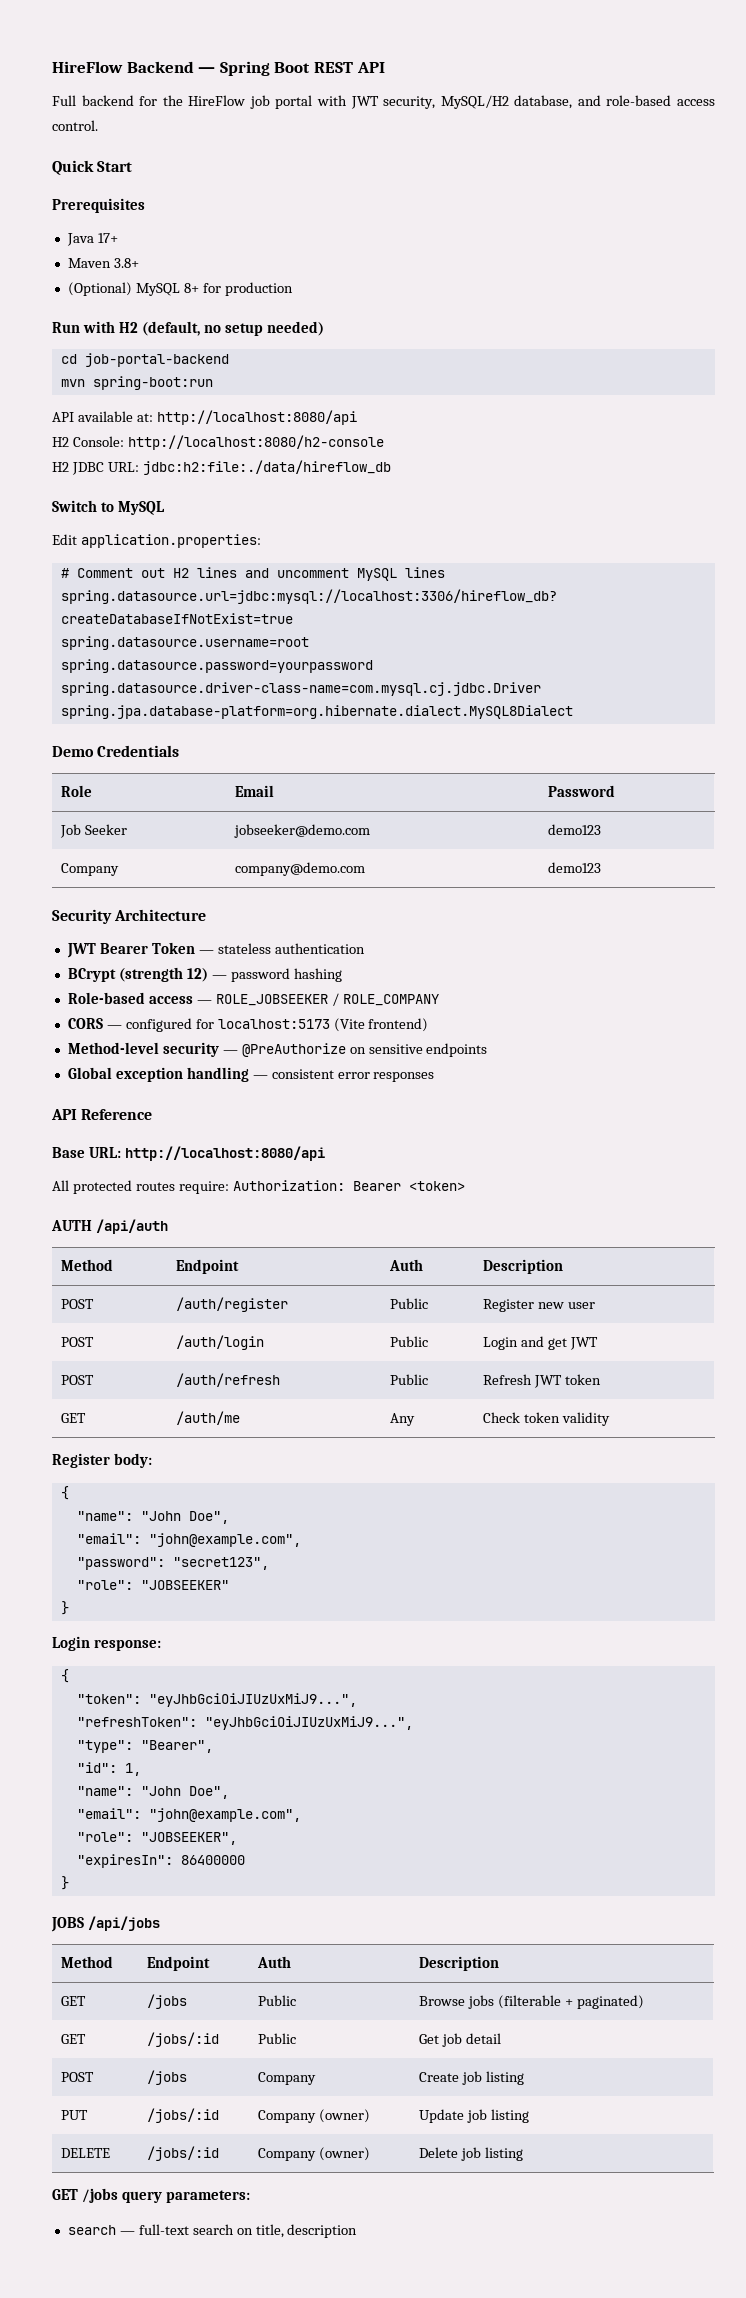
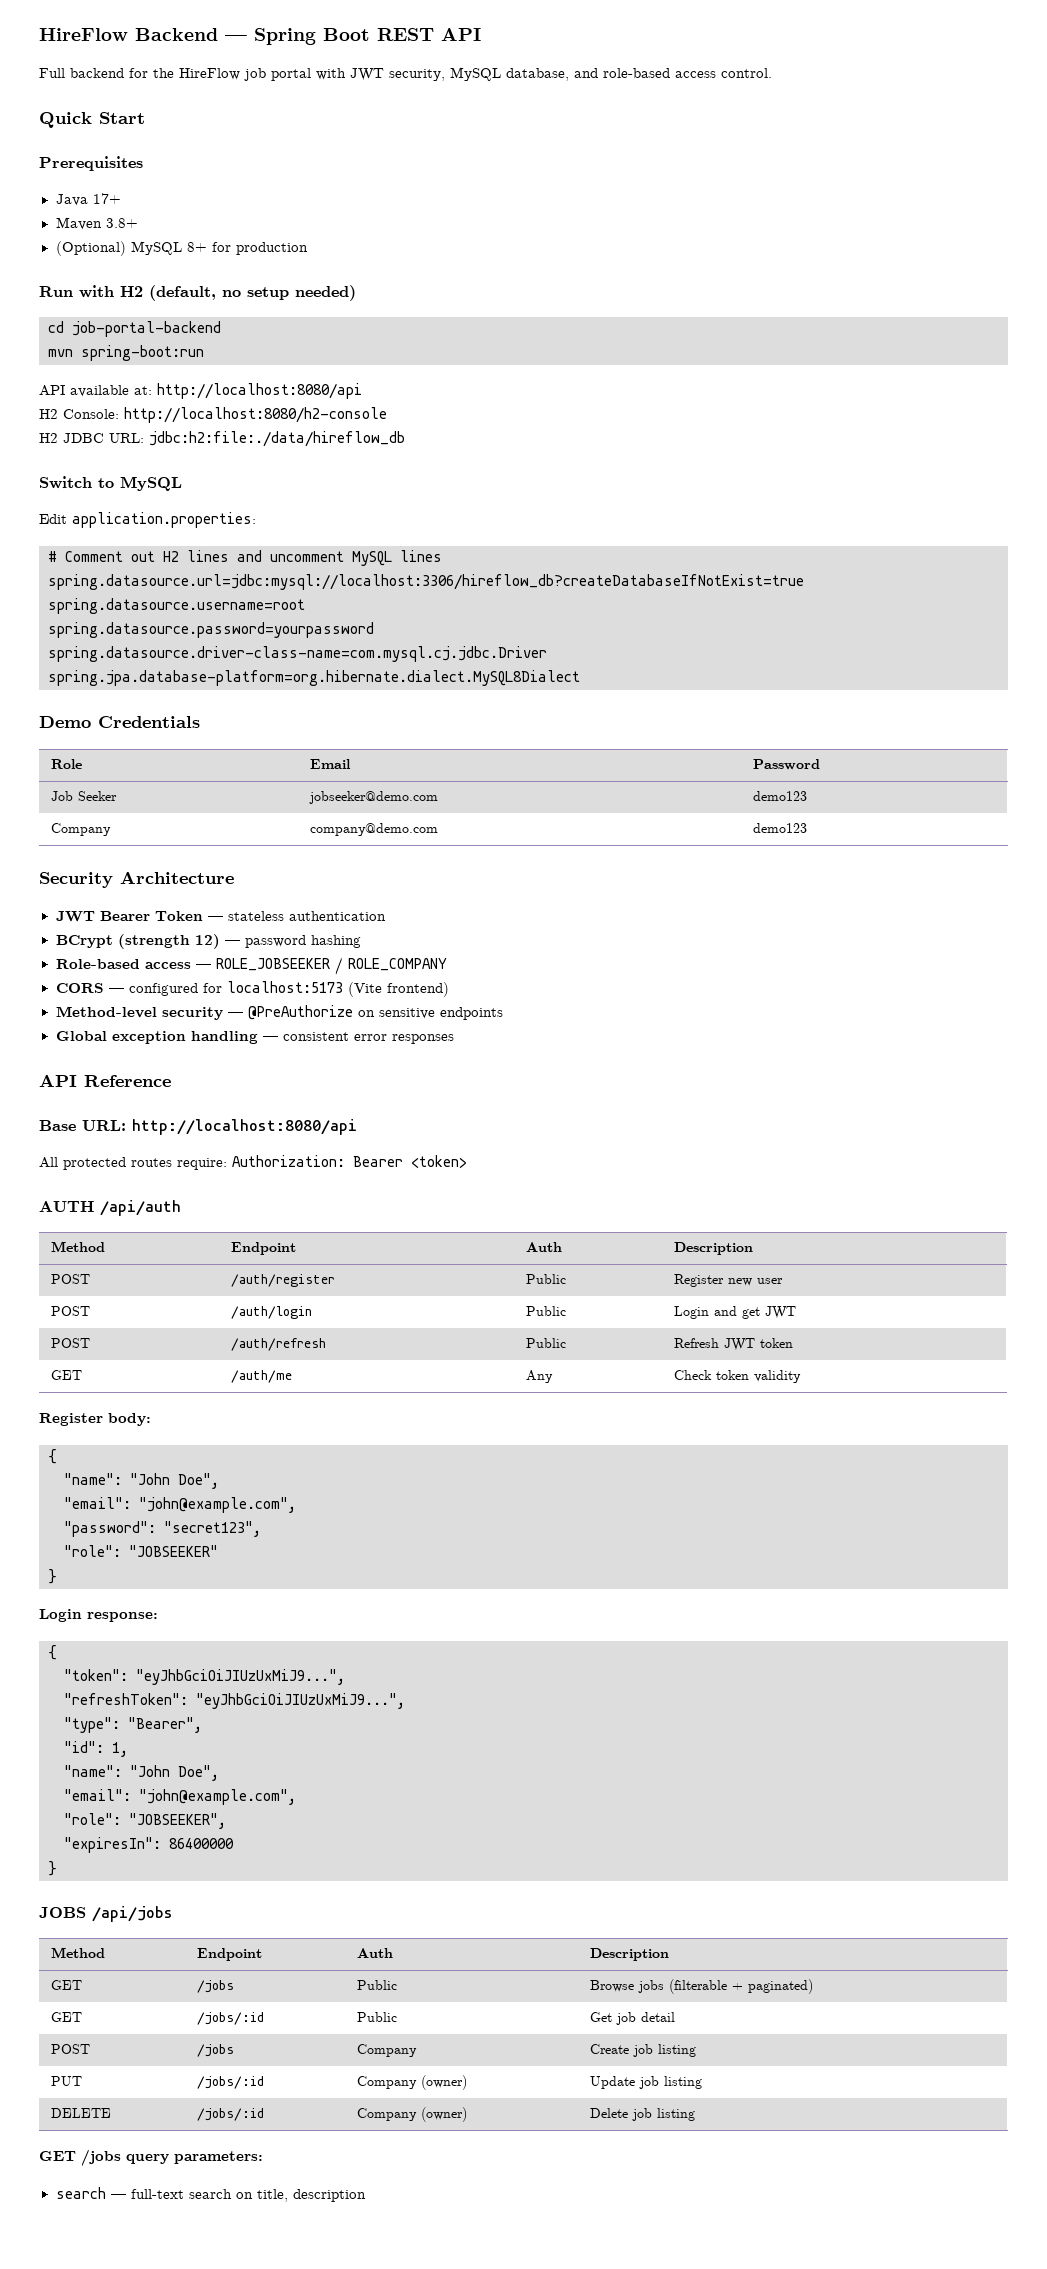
[440,95,509,109] MySQL/H2 -> [450,67,501,81] MySQL

